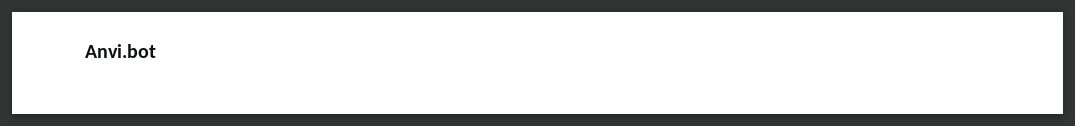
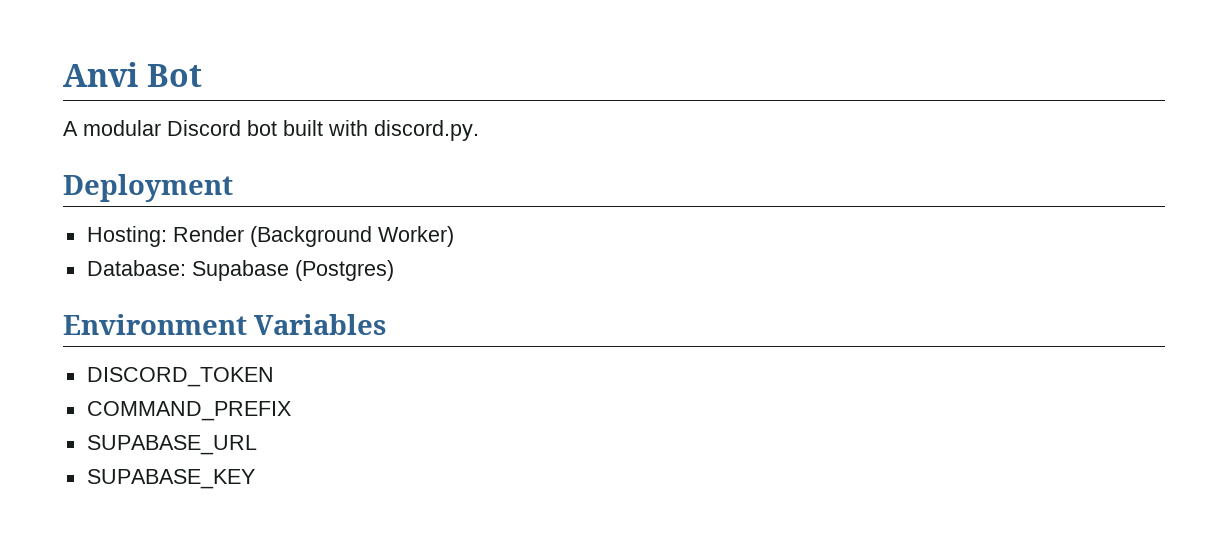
[85,44,156,58] Anvi.bot -> [63,62,202,87] [63,120,479,141] [63,174,233,202] [86,226,454,247] [86,260,394,281] [63,314,387,335] [86,367,274,387] [86,401,291,421] [86,435,257,455] [86,469,255,489] Anvi Bot // A modular Discord bot built with discord.py. // Deployment // Hosting: Render (Background Worker) // Database: Supabase (Postgres) // Environment Variables // DISCORD_TOKEN // COMMAND_PREFIX // SUPABASE_URL // SUPABASE_KEY

